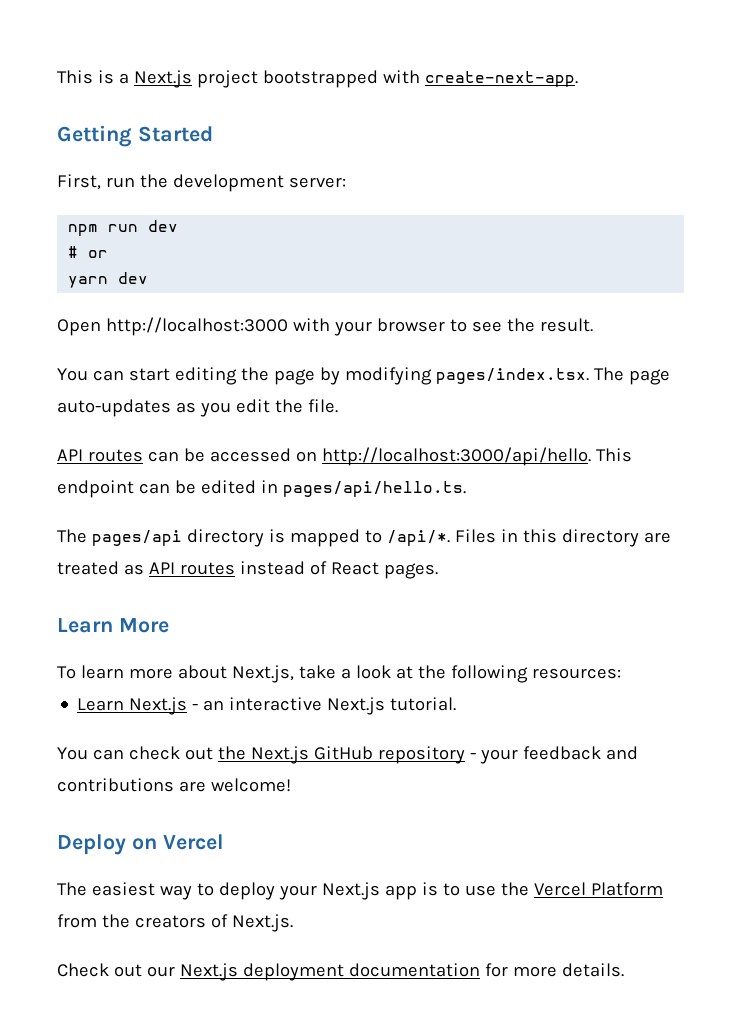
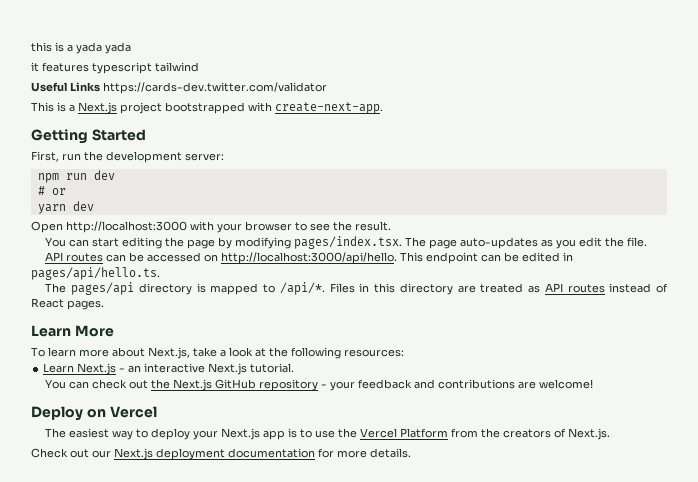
(57, 77) none -> [31,42,131,54] [31,62,199,74] [31,82,327,94] this is a yada yada // it features typescript tailwind // Useful Links https://cards-dev.twitter.com/validator //

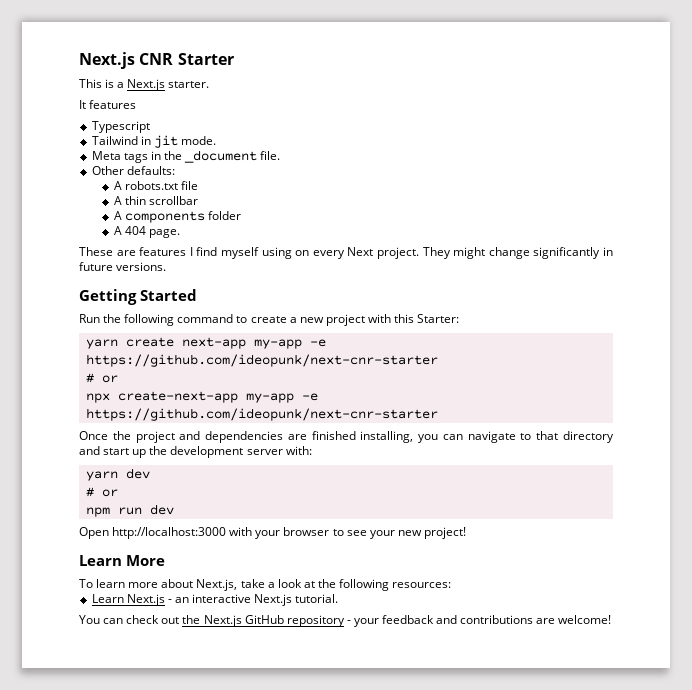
[31,42,131,54] [31,62,199,74] [31,82,327,94] [31,102,383,114] [31,129,146,144] [31,151,224,163] [37,173,87,183] this is a yada yada // it features typescript tailwind // Useful Links https://cards-dev.twitter.com/validator // This is a Next.js project bootstrapped with create-next-app. // Getting Started // First, run the development server: // npm run -> [79,52,234,69] [79,79,210,91] [79,100,137,109] [91,121,150,133] [91,135,216,148] [91,150,281,163] [91,166,175,175] [113,181,199,190] [113,196,199,205] [113,211,242,223] [113,226,181,238] [79,247,614,259] [79,262,167,271] [79,289,197,305] [79,314,460,326] [85,337,326,349] [85,354,438,367] [85,373,118,383] [85,391,318,403] [85,408,438,421] [79,431,614,443] [79,446,312,458] [85,471,118,481] Next.js CNR Starter // This is a Next.js starter. // It features // Typescript // Tailwind in jit mode. // Meta tags in the _document file. // Other defaults: // A robots.txt file // A thin scrollbar // A components folder // A 404 page. // These are features I find myself using on every Next project. They might change significantly in future versions. // Getting Started // Run the following command to create a new project with this Starter: // yarn create next-app my-app -e https://github.com/ideopunk/next-cnr-starter // # or // npx create-next-app my-app -e https://github.com/ideopunk/next-cnr-starter // Once the project and dependencies are finished installing, you can navigate to that directory and start up the development server with: // yarn
[37,204,66,214] yarn -> [85,507,142,517] npm run
[333,221,391,231] [45,236,648,249] [45,252,574,264] [31,267,160,280] [45,282,668,295] [31,298,104,310] the result. // You can start editing the page by modifying pages/index.tsx. The page auto-updates as you edit the file. // API routes can be accessed on http://localhost:3000/api/hello. This endpoint can be edited in pages/api/hello.ts. // The pages/api directory is mapped to /api/*. Files in this directory are treated as API routes instead of React pages. -> [369,527,466,539] your new project!
[31,406,157,421] [45,428,611,440] [31,448,411,460] // Deploy on Vercel // The easiest way to deploy your Next.js app is to use the Vercel Platform from the creators of Next.js. // Check out our Next.js deployment documentation for more details. -> (612, 619) none

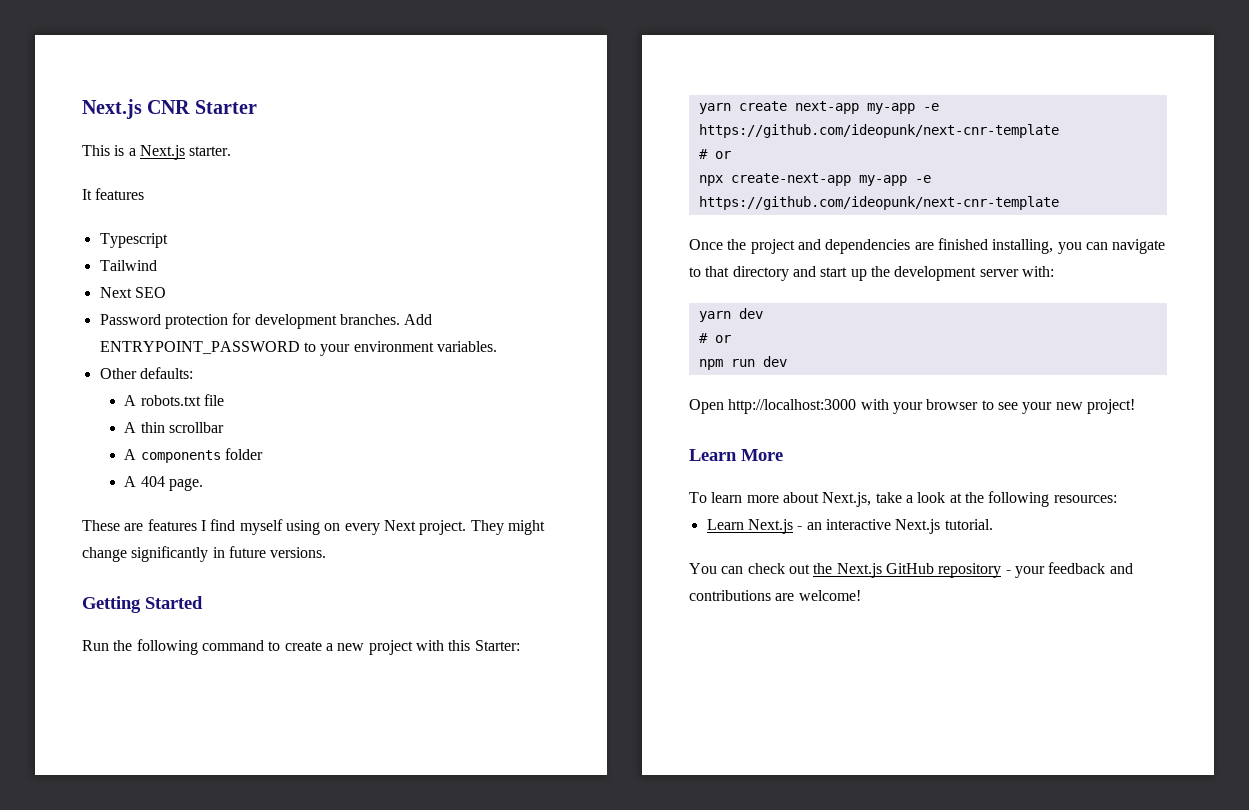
[140,135,216,148] [91,150,281,163] in jit mode. // Meta tags in the _document file. -> [99,287,166,298] [99,313,433,329] [99,341,497,356] // Next SEO // Password protection for development branches. Add ENTRYPOINT_PASSWORD to your environment variables.
[85,354,438,367] https://github.com/ideopunk/next-cnr-starter -> [698,124,1059,138] https://github.com/ideopunk/next-cnr-template
[85,408,438,421] https://github.com/ideopunk/next-cnr-starter -> [698,196,1059,210] https://github.com/ideopunk/next-cnr-template

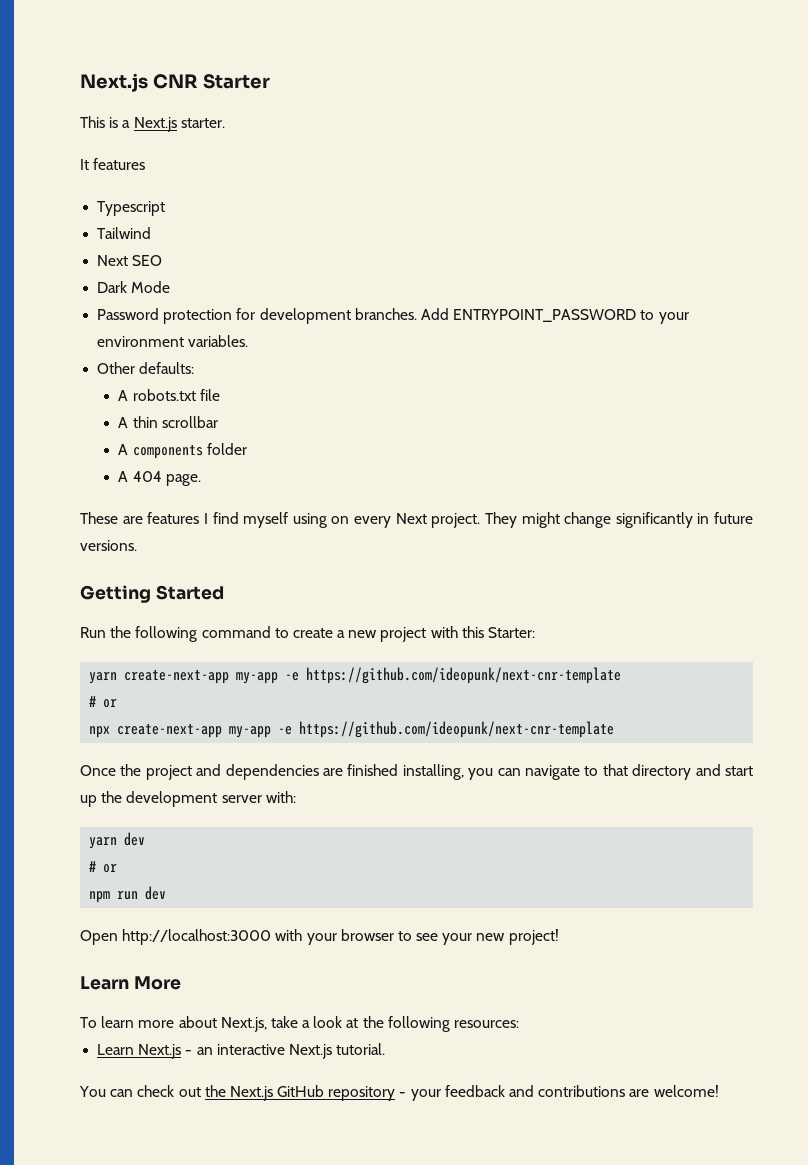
(166, 292) none -> [97,281,171,293] // Dark Mode
[738,101,859,114] create next-app -> [124,670,230,684] create-next-app

